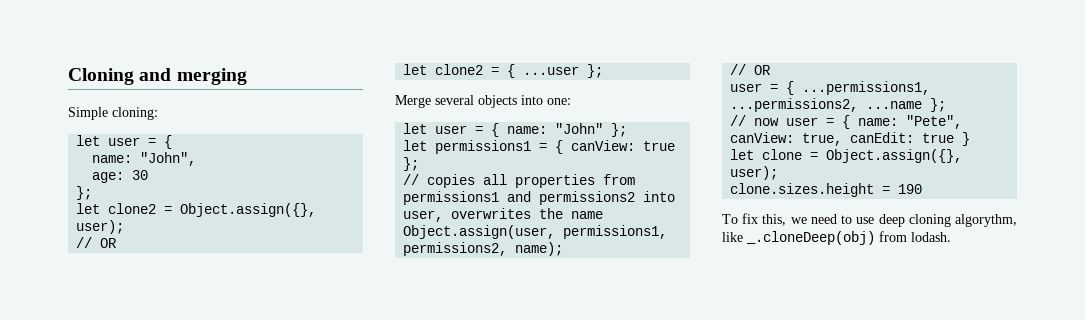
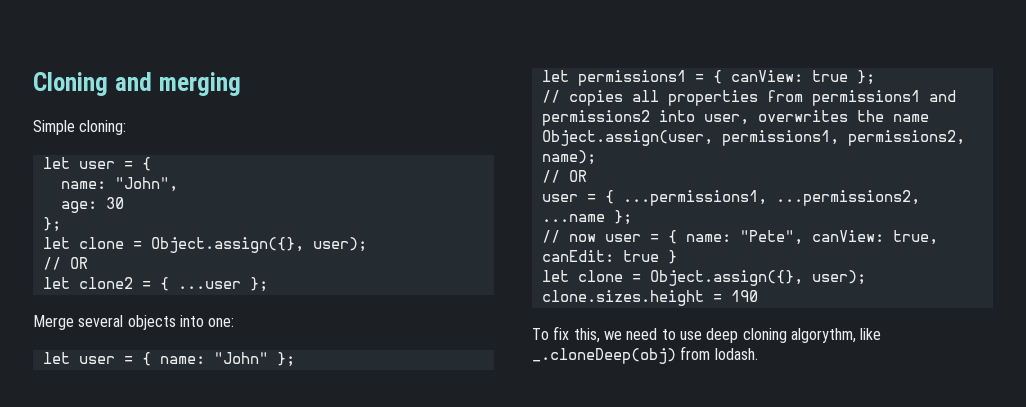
[108,203,157,214] clone2 -> [78,237,124,249] clone

